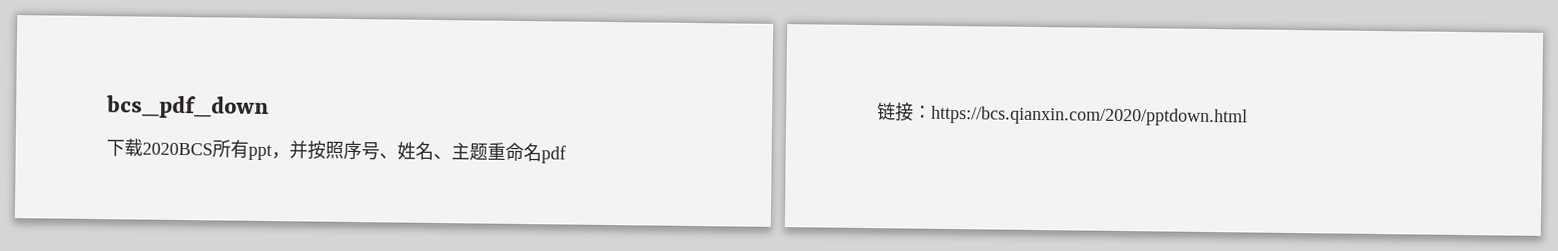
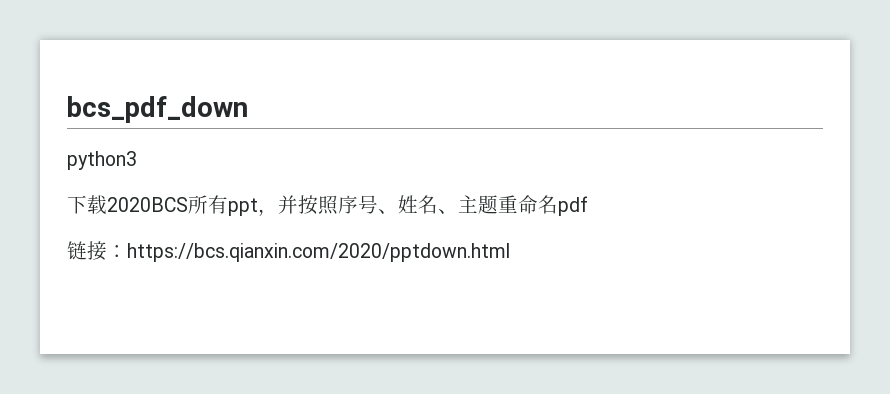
(269, 107) none -> [67,151,137,170] // python3

